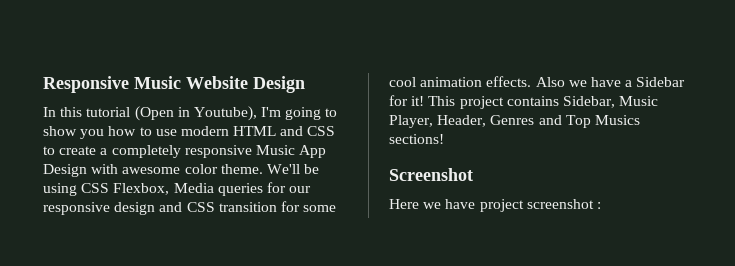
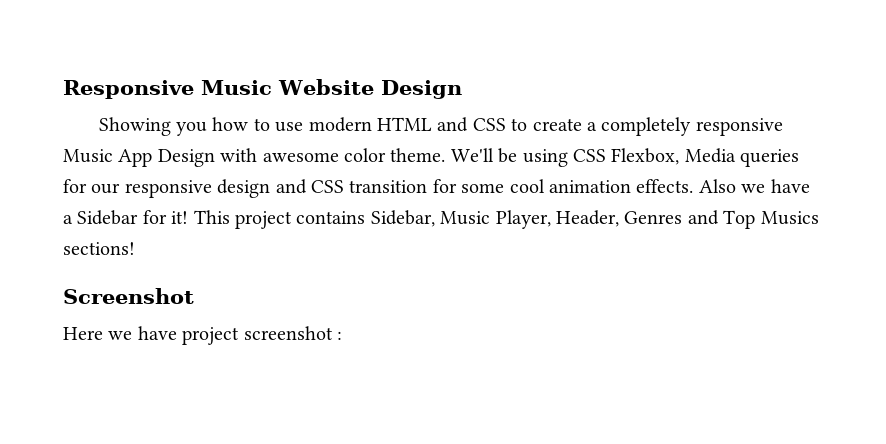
[43,106,338,121] [43,126,77,136] In this tutorial (Open in Youtube), I'm going to show -> [98,117,171,136] Showing

